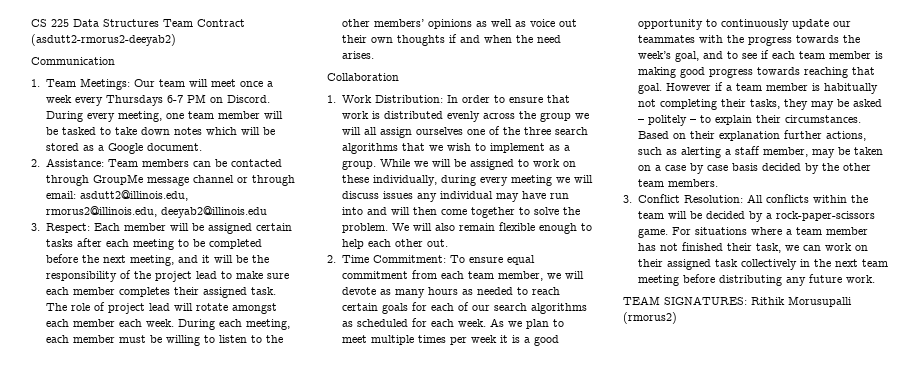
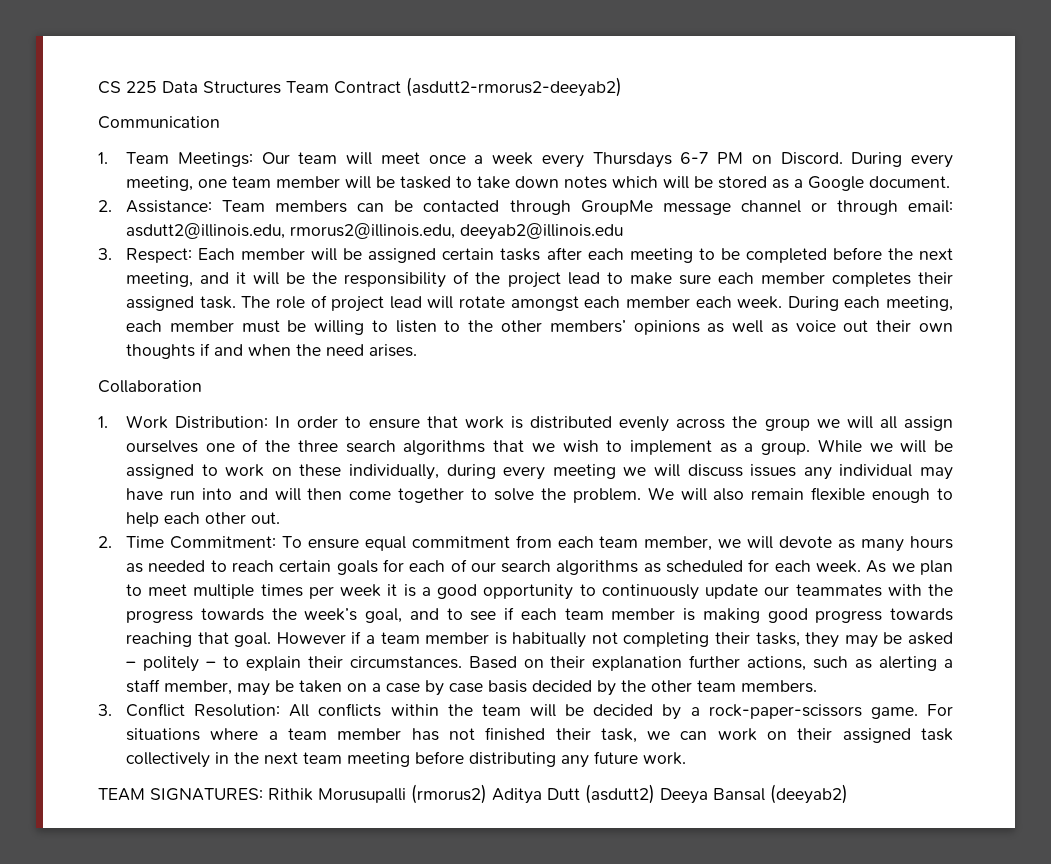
(677, 318) none -> [492,784,848,804] Aditya Dutt (asdutt2) Deeya Bansal (deeyab2)

